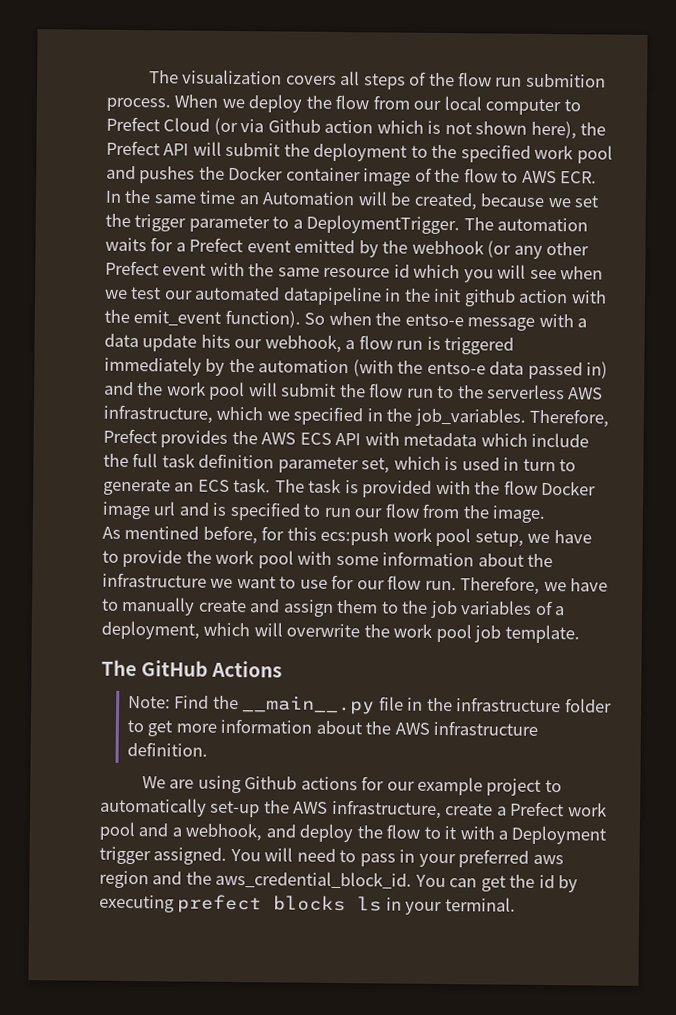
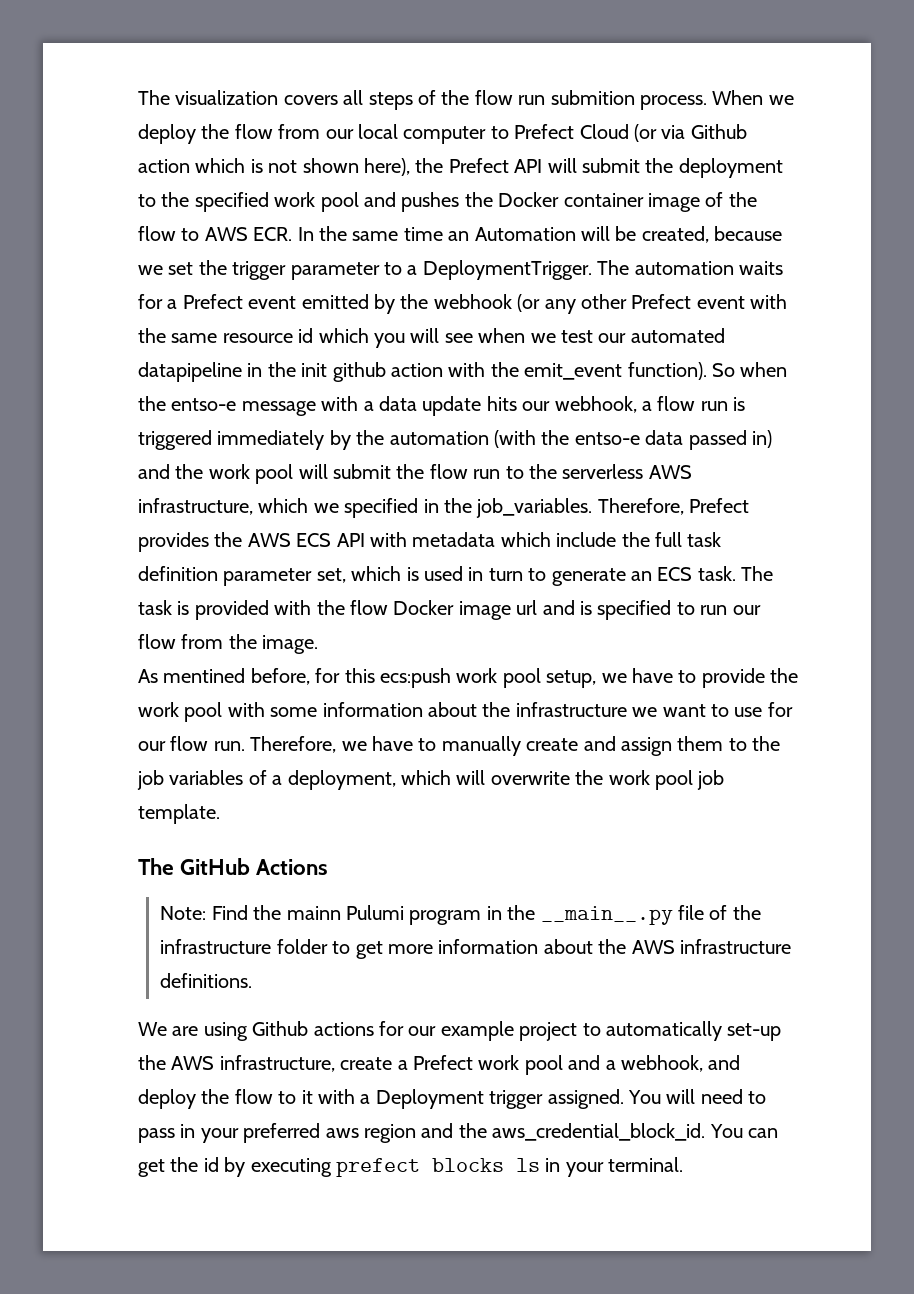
(239, 702) none -> [286,905,536,925] mainn Pulumi program in the
[407,697,424,711] in -> [709,905,728,920] of
[126,741,208,757] definition. -> [160,973,253,988] definitions.

